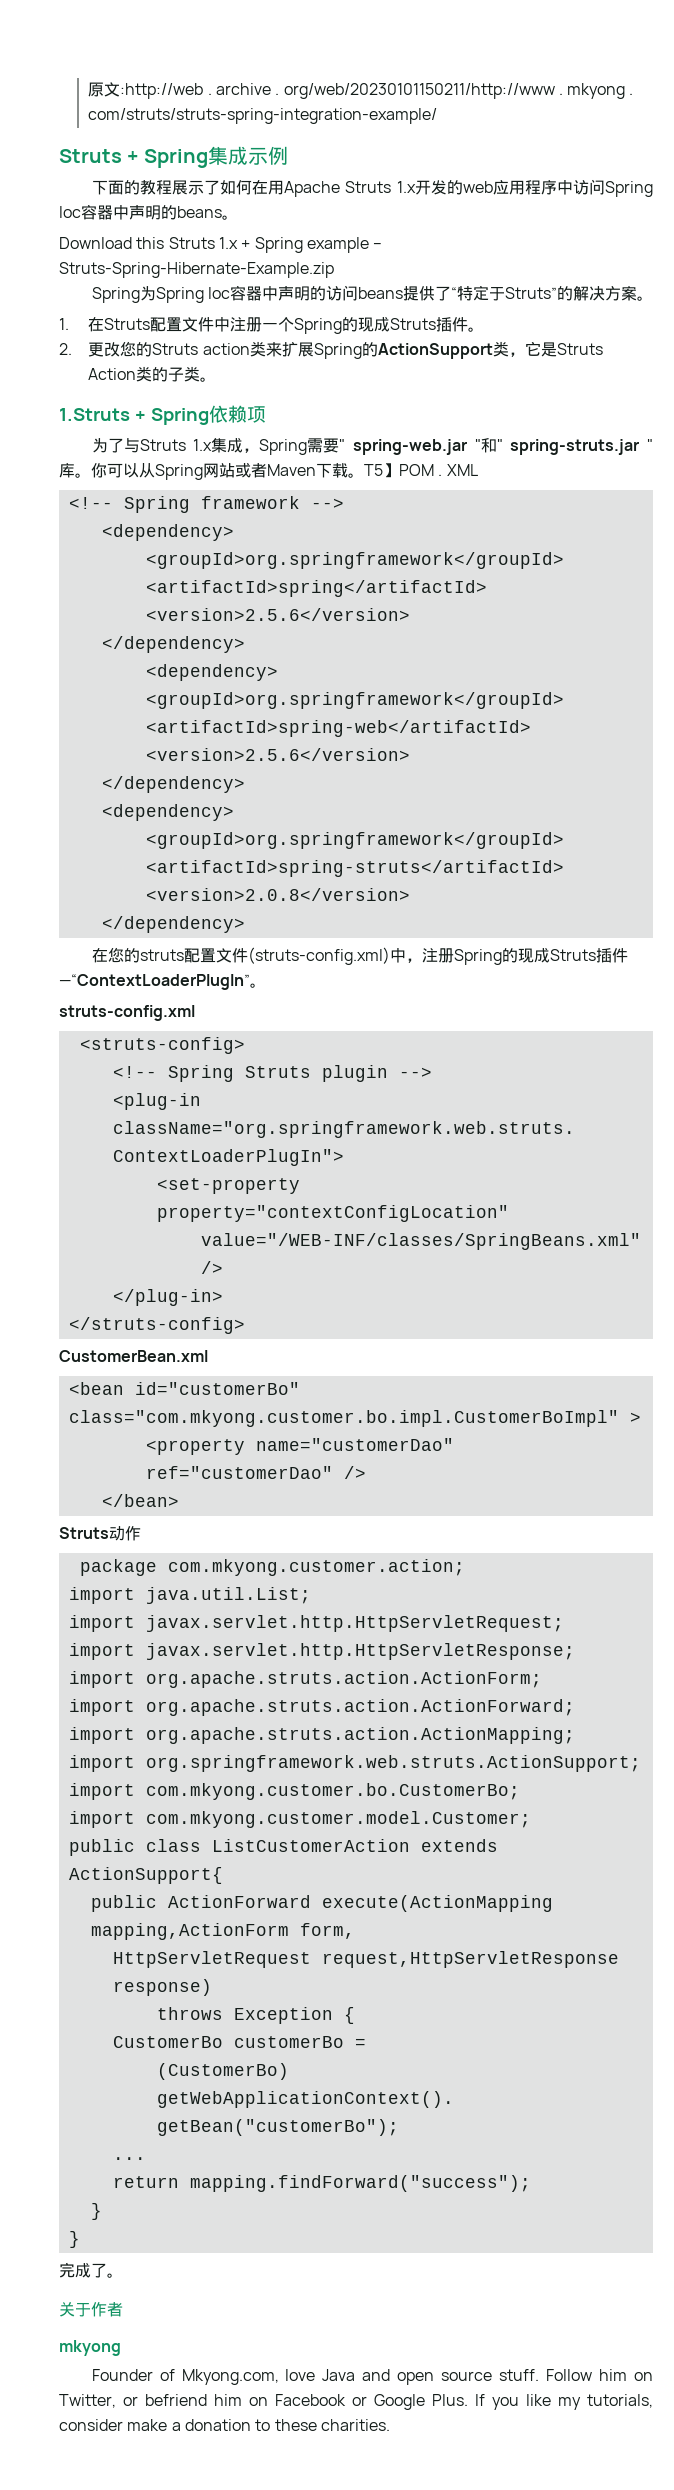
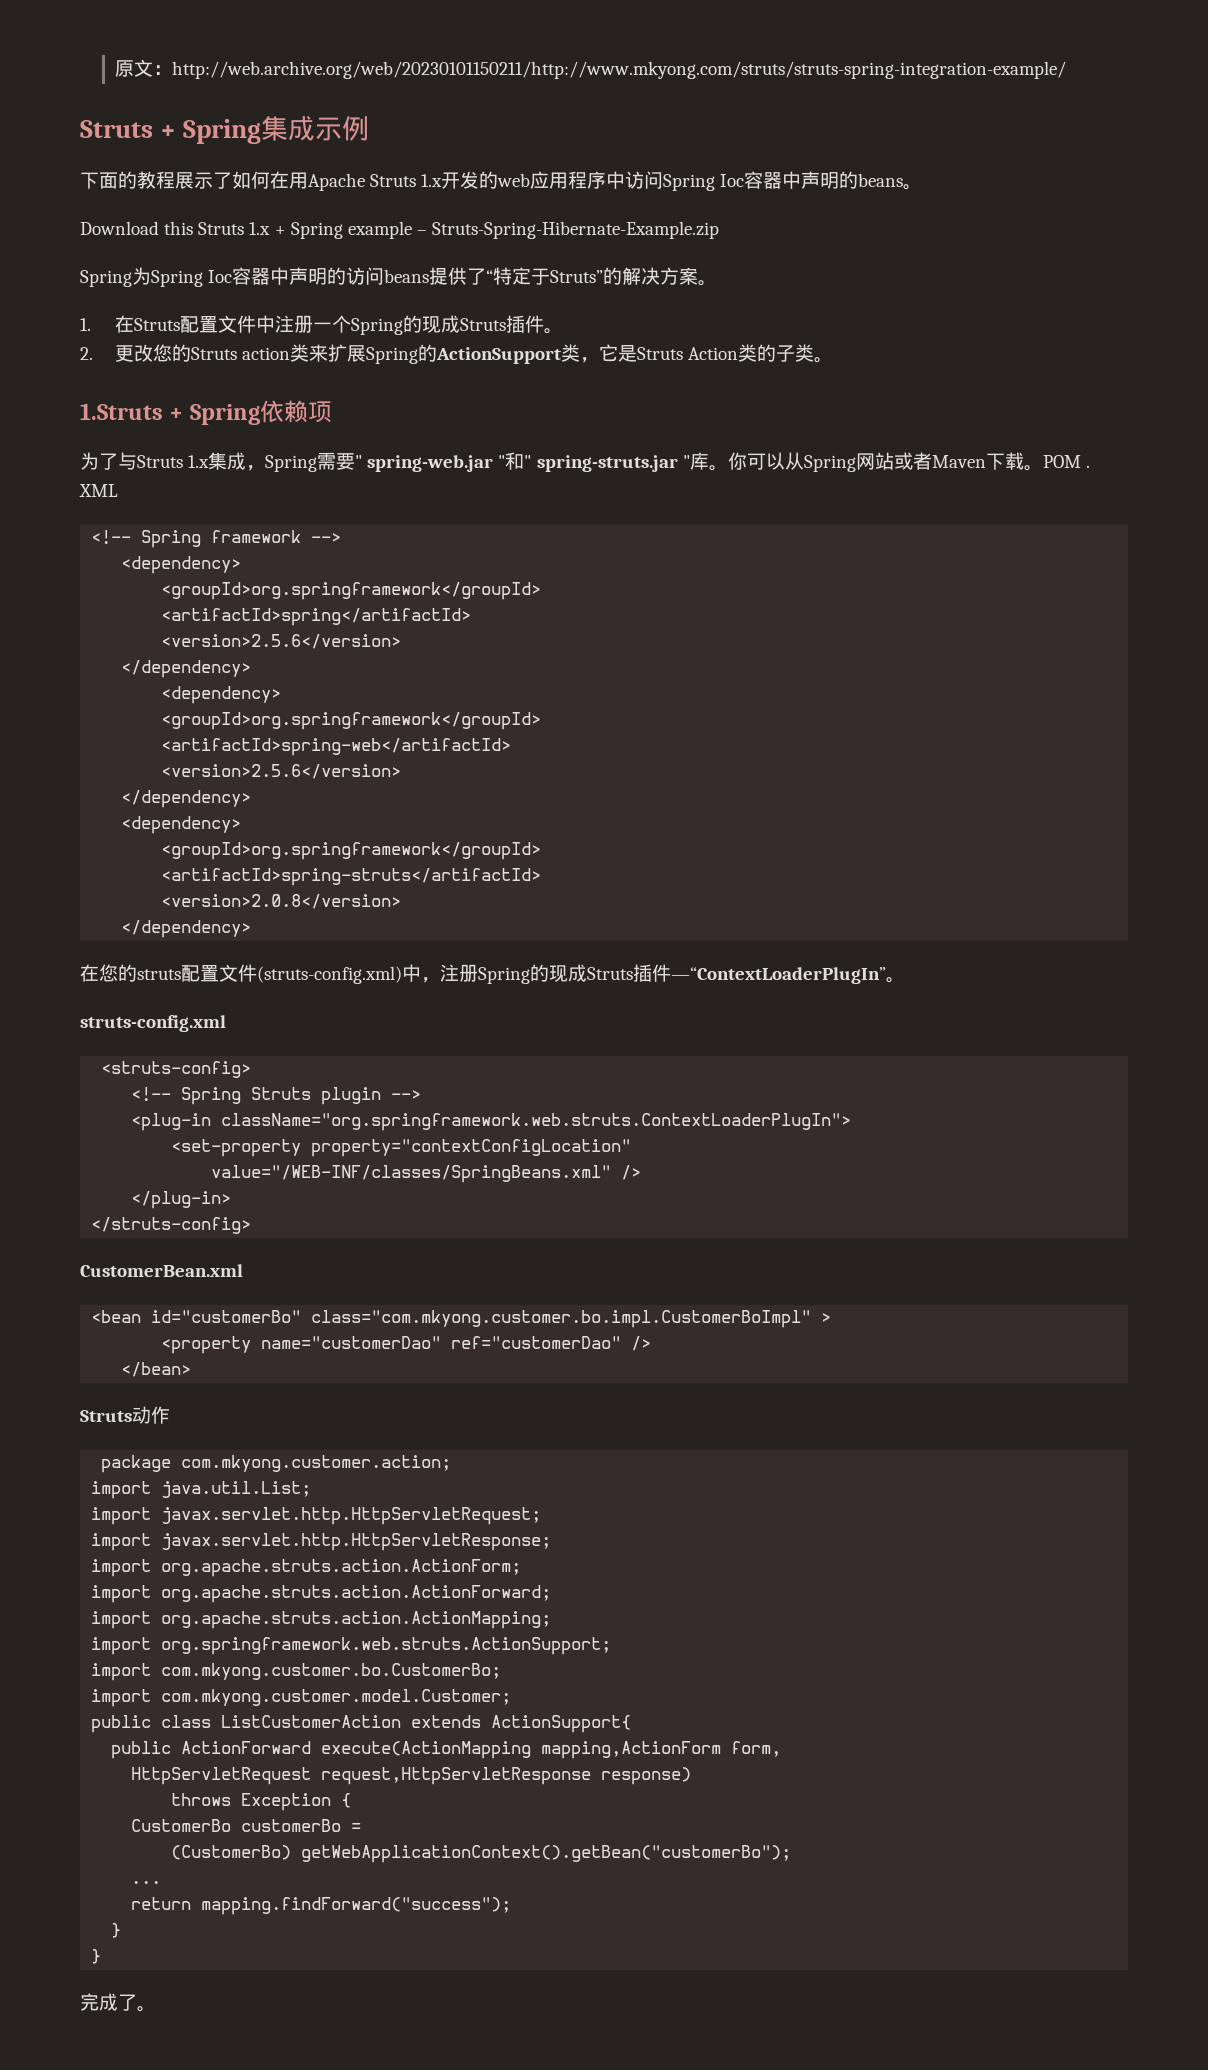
[120,83,634,99] [88,108,438,124] :http://web . archive . org/web/20230101150211/http://www . mkyong . com/struts/struts-spring-integration-example/ -> [153,61,1067,79] ：http://web.archive.org/web/20230101150211/http://www.mkyong.com/struts/struts-spring-integration-example/
[364,463,399,478] T5】 -> (1043, 468) none
[59,2302,123,2317] [59,2340,121,2356] [91,2369,653,2385] [59,2394,653,2410] [59,2419,390,2431] // 关于作者 // mkyong // Founder of Mkyong.com, love Java and open source stuff. Follow him on Twitter, or befriend him on Facebook or Google Plus. If you like my tutorials, consider make a donation to these charities. -> (156, 2009) none

